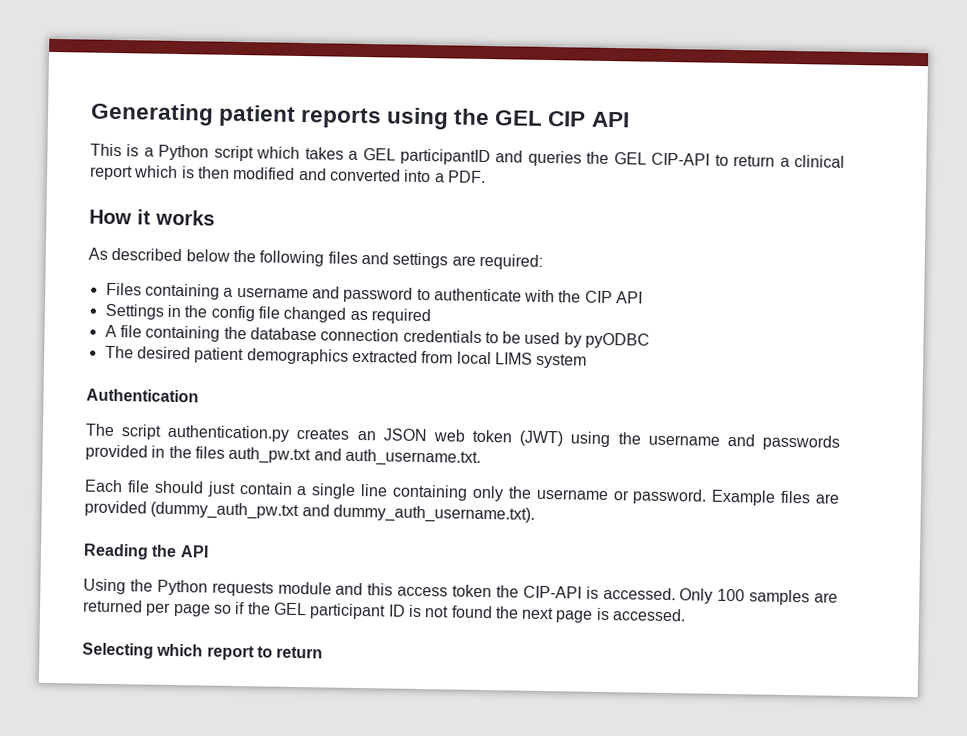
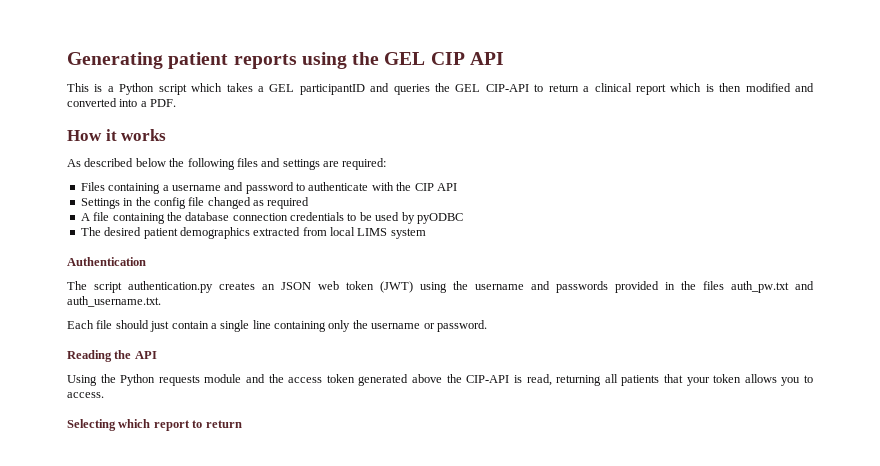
[711,489,840,506] [84,500,535,524] Example files are provided (dummy_auth_pw.txt and dummy_auth_username.txt). -> (487, 326) none
[367,583,394,596] this -> [268,374,284,383] the
(492, 591) none -> [358,374,443,386] generated above
[602,586,838,606] [82,599,687,623] accessed. Only 100 samples are returned per page so if the GEL participant ID is not found the next page is accessed. -> [526,374,813,386] [67,392,104,398] read, returning all patients that your token allows you to access.

